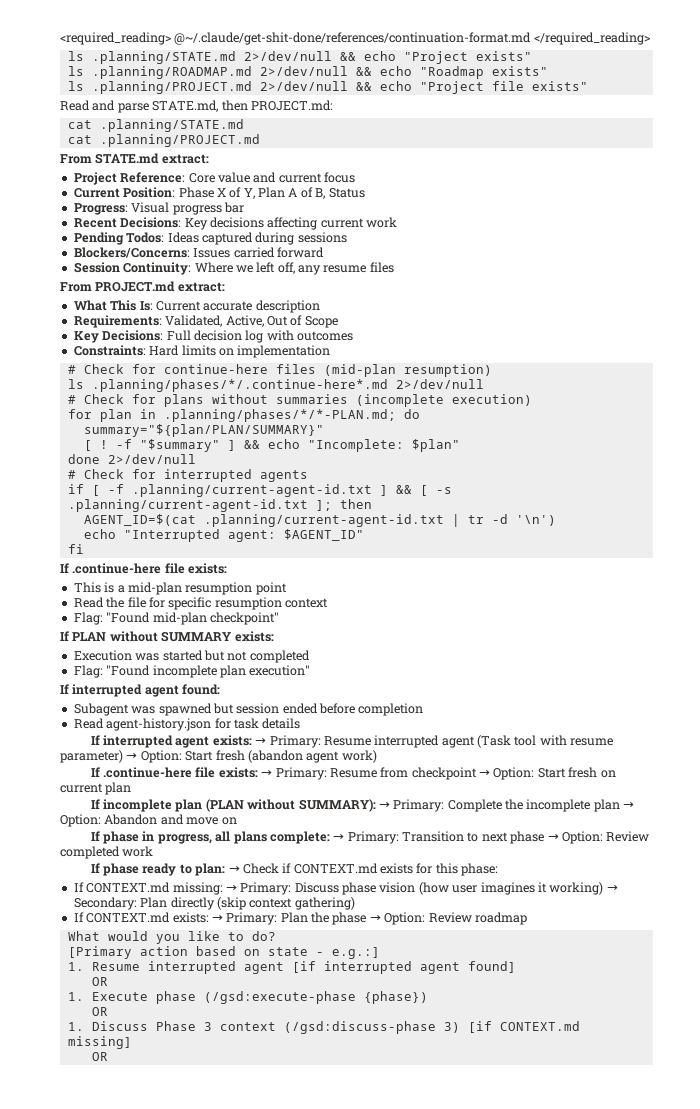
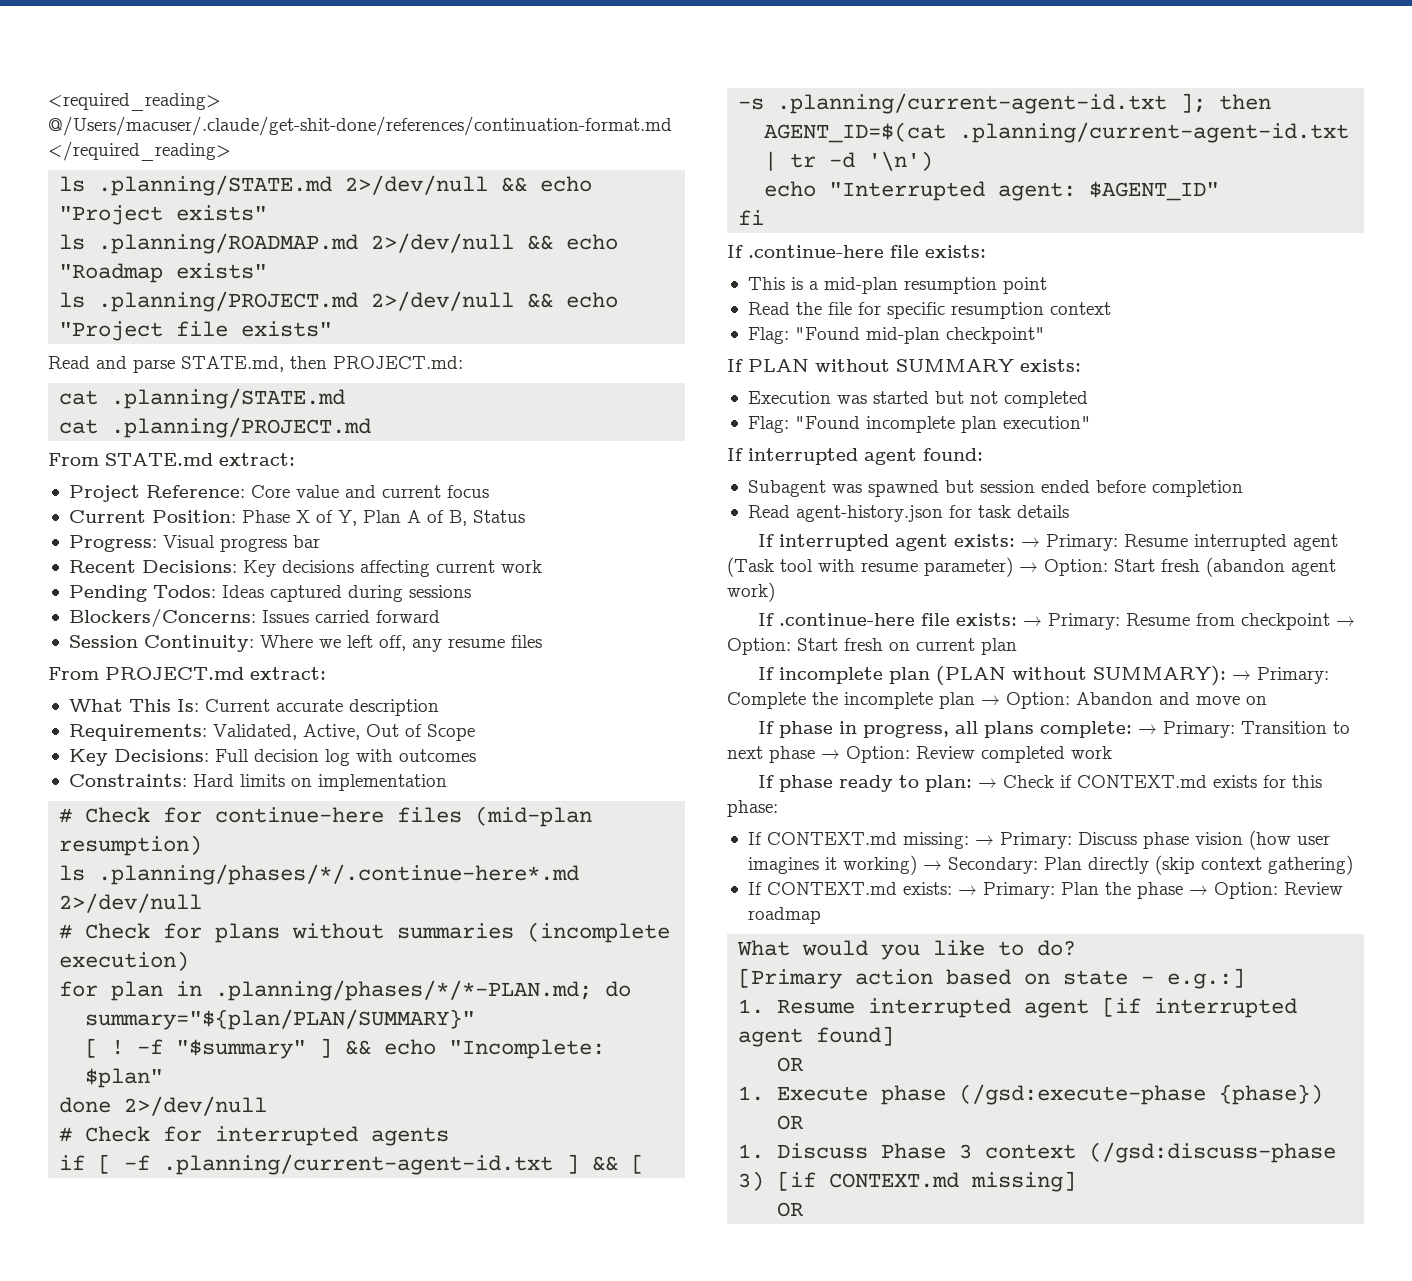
[174,32,532,45] @~/.claude/get-shit-done/references/continuation-format.md -> [48,116,672,136] @/Users/macuser/.claude/get-shit-done/references/continuation-format.md

